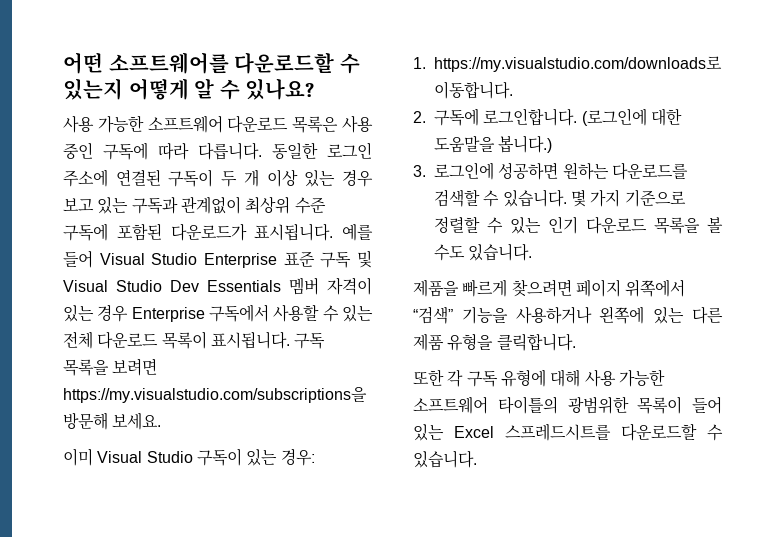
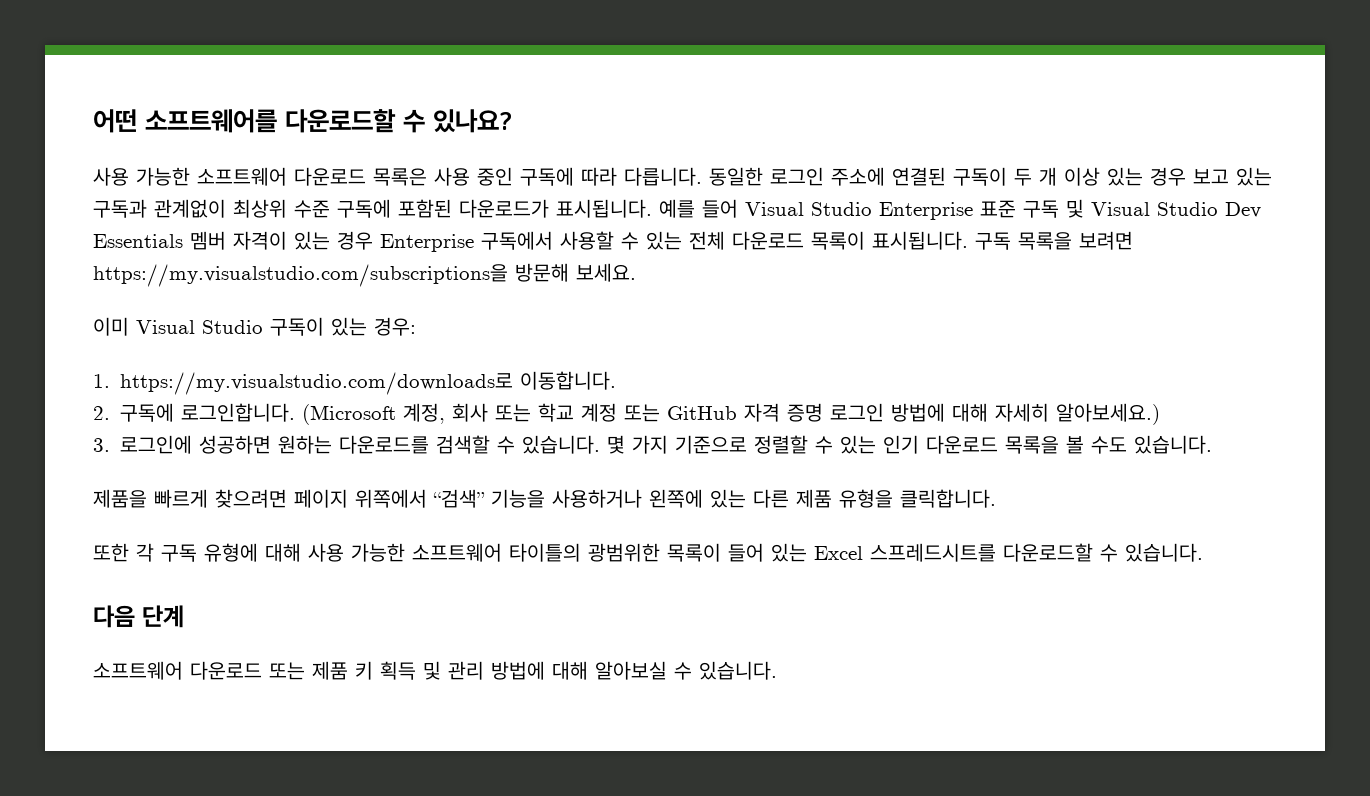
[63,78,240,100] 있는지 어떻게 알 수 -> (425, 121) none
[581,108,682,126] [434,135,553,153] (로그인에 대한 도움말을 봅니다.) -> [302,403,1161,425] (Microsoft 계정, 회사 또는 학교 계정 또는 GitHub 자격 증명 로그인 방법에 대해 자세히 알아보세요.)
(477, 459) none -> [93,605,184,628] [93,661,777,680] // 다음 단계 // 소프트웨어 다운로드 또는 제품 키 획득 및 관리 방법에 대해 알아보실 수 있습니다.

